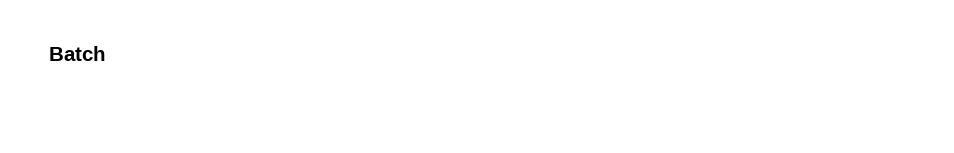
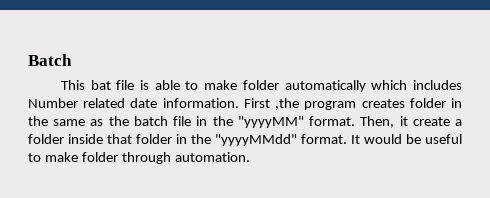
(106, 53) none -> [60,80,463,92] [28,98,463,110] [28,116,462,128] [28,134,462,146] [28,152,250,164] // This bat file is able to make folder automatically which includes Number related date information. First ,the program creates folder in the same as the batch file in the "yyyyMM" format. Then, it create a folder inside that folder in the "yyyyMMdd" format. It would be useful to make folder through automation.

